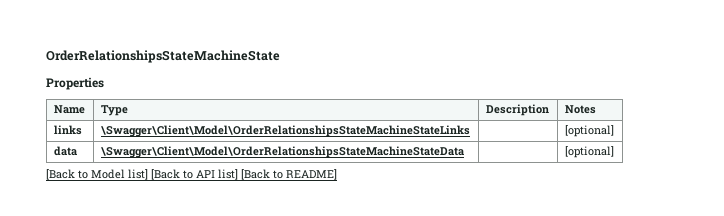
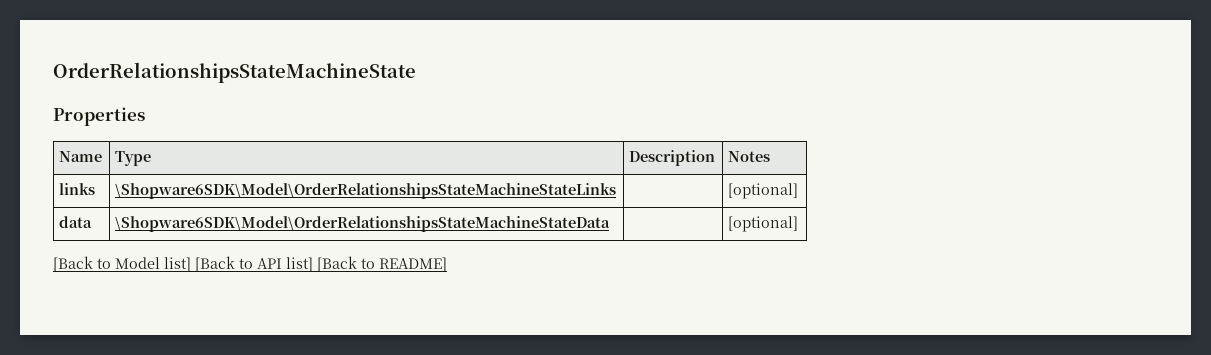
[100,125,470,137] \Swagger\Client\Model\OrderRelationshipsStateMachineStateLinks -> [115,183,617,199] \Shopware6SDK\Model\OrderRelationshipsStateMachineStateLinks
[100,146,464,158] \Swagger\Client\Model\OrderRelationshipsStateMachineStateData -> [115,216,611,232] \Shopware6SDK\Model\OrderRelationshipsStateMachineStateData

